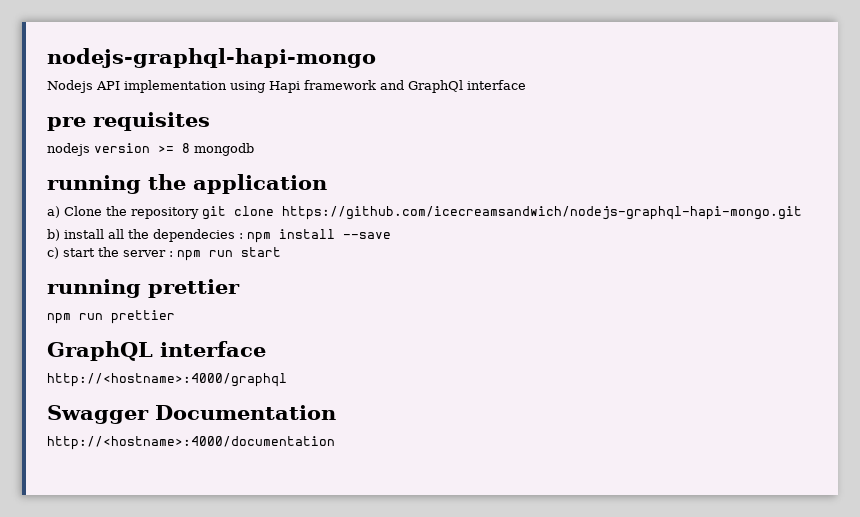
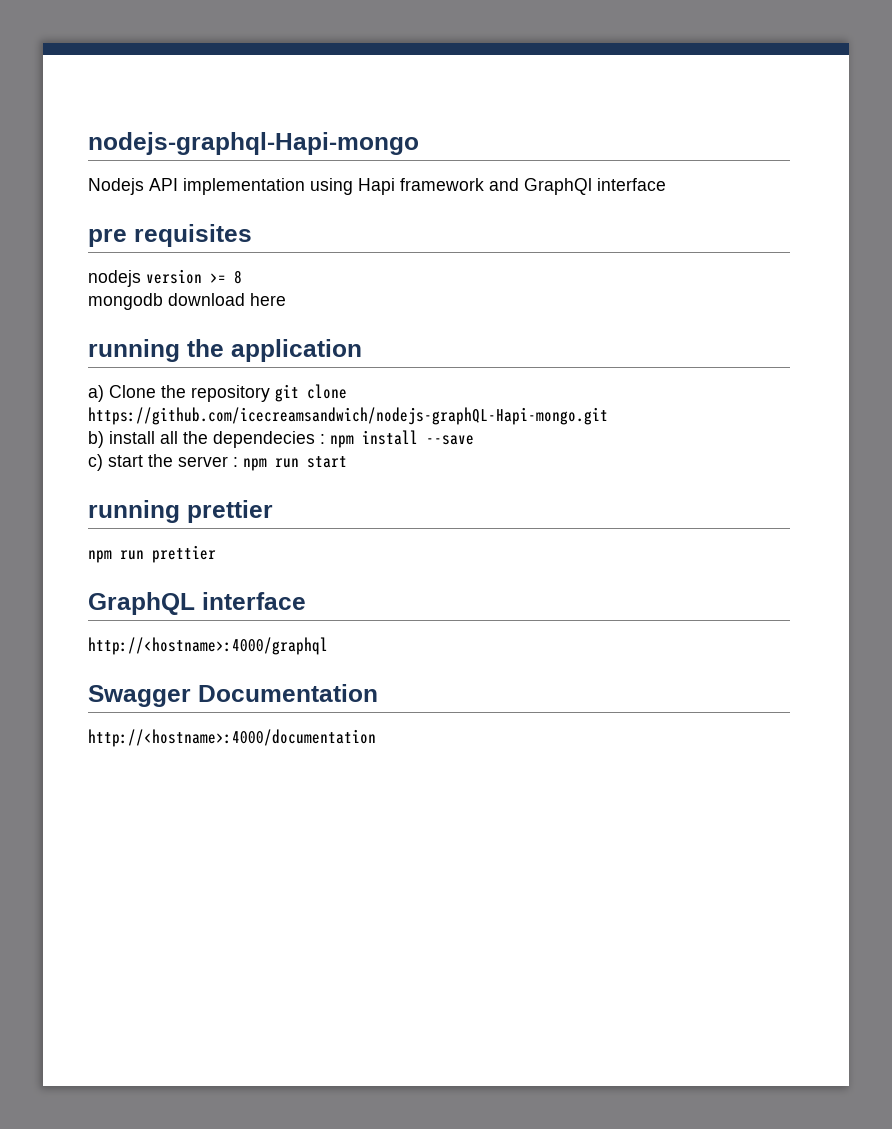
[47,48,376,68] nodejs-graphql-hapi-mongo -> [88,132,419,155] nodejs-graphql-Hapi-mongo
(190, 148) none -> (242, 277) //
(254, 149) none -> [168,293,286,306] download here
[282,206,802,220] https://github.com/icecreamsandwich/nodejs-graphql-hapi-mongo.git -> [88,407,608,425] https://github.com/icecreamsandwich/nodejs-graphQL-Hapi-mongo.git

